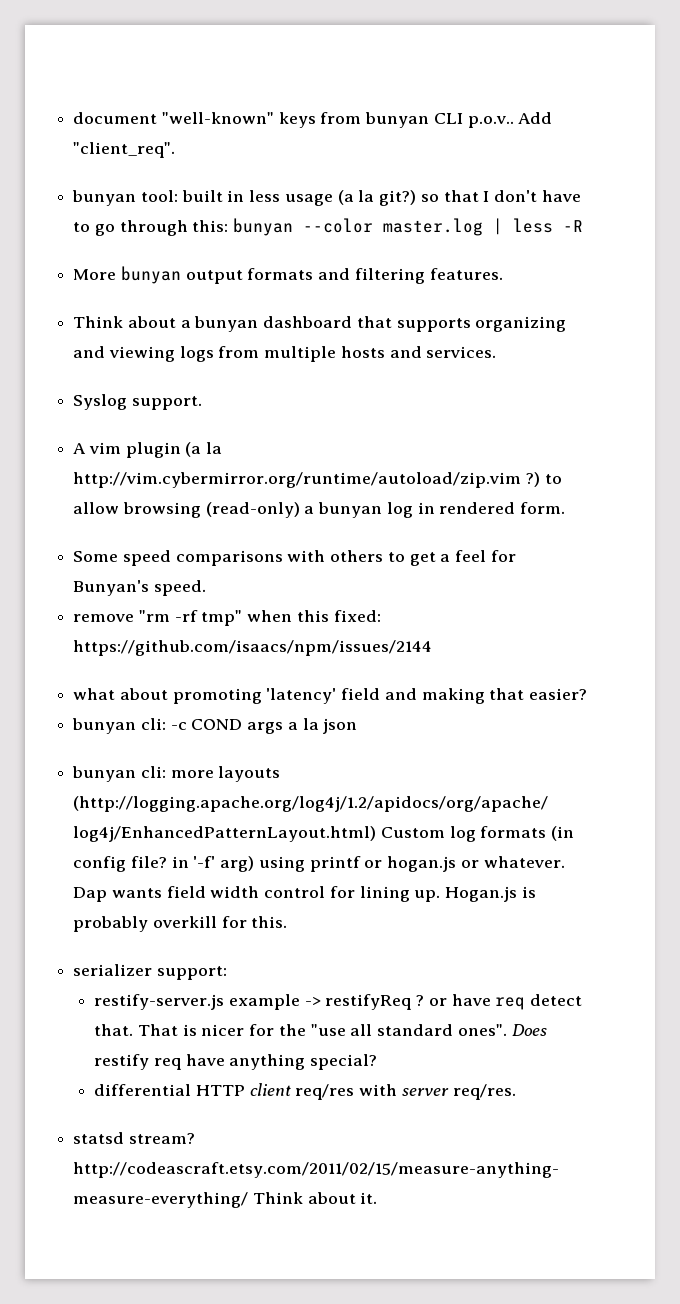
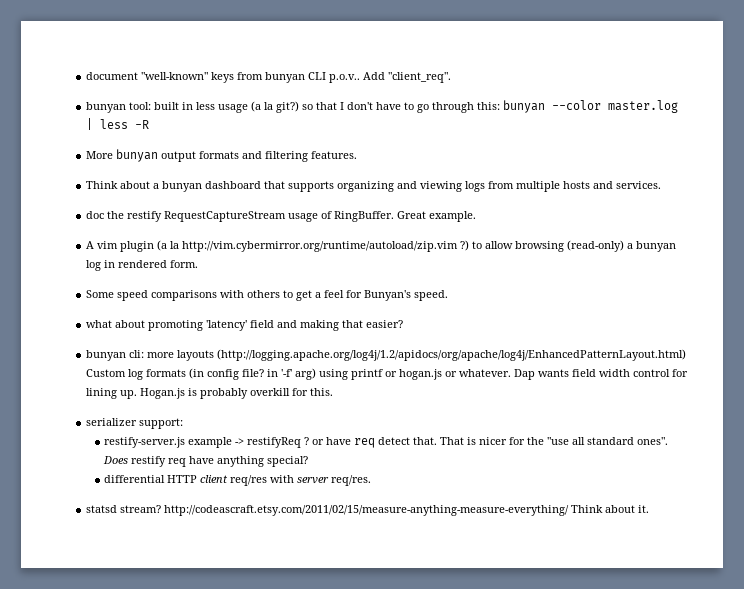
[73,394,202,410] Syslog support. -> [86,211,477,222] doc the restify RequestCaptureStream usage of RingBuffer. Great example.
[73,610,381,626] [73,640,433,656] // remove "rm -rf tmp" when this fixed: https://github.com/isaacs/npm/issues/2144 -> (449, 295) none
[72,718,358,734] // bunyan cli: -c COND args a la json -> (404, 324) none

